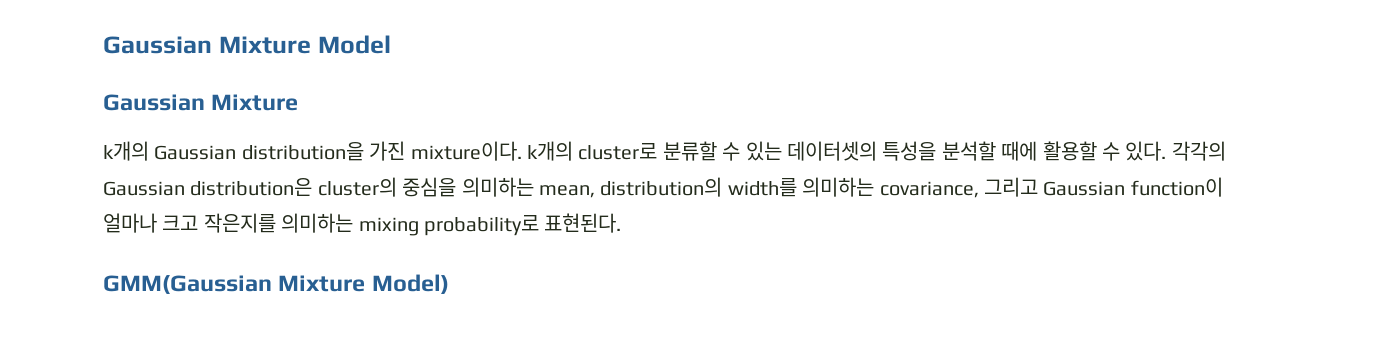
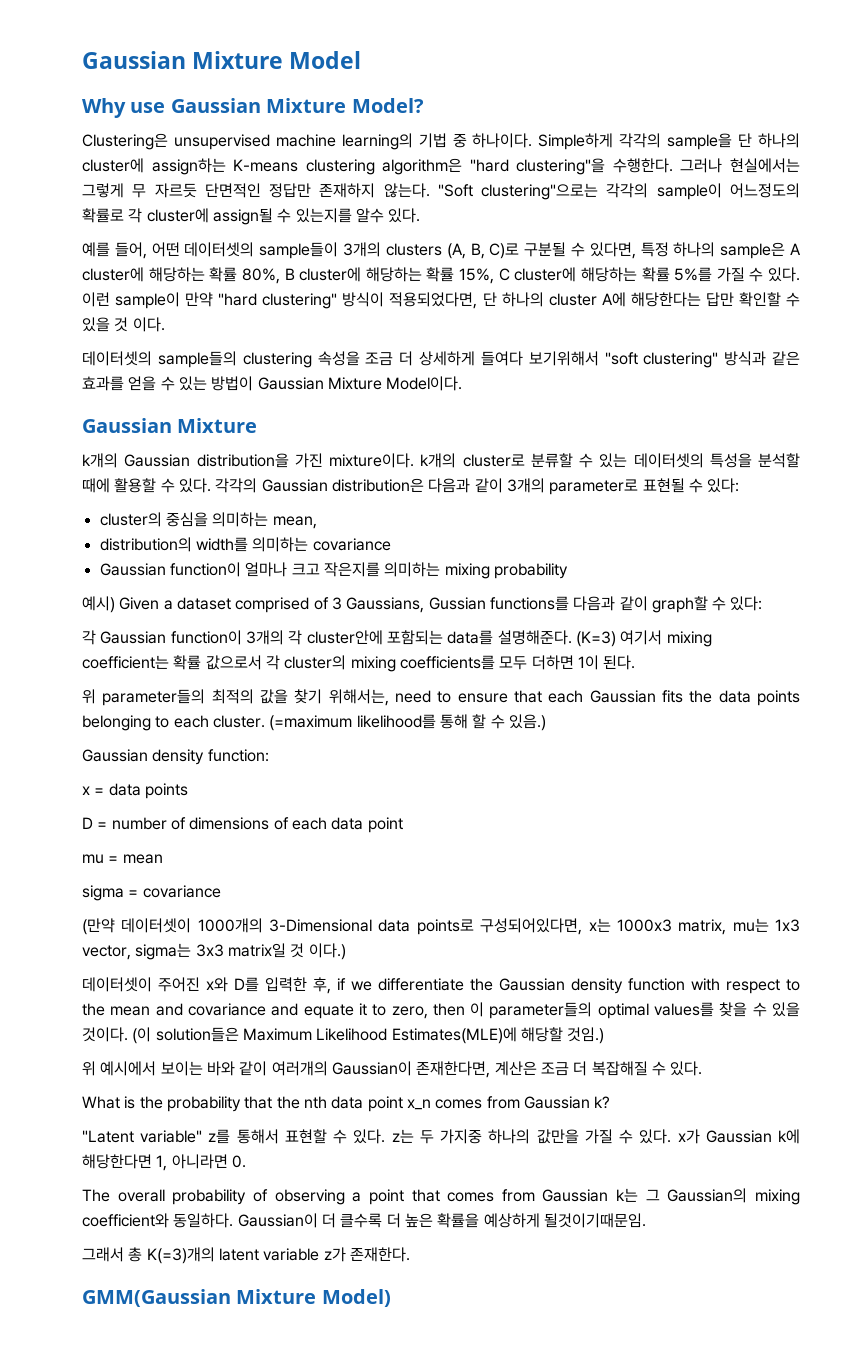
(391, 44) none -> [82,98,424,118] [82,133,800,150] [82,158,800,175] [82,183,800,200] [82,208,421,225] [82,242,801,259] [82,267,800,284] [82,292,800,309] [82,317,165,332] [82,351,800,368] [82,376,463,391] // Why use Gaussian Mixture Model? // Clustering은 unsupervised machine learning의 기법 중 하나이다. Simple하게 각각의 sample을 단 하나의 cluster에 assign하는 K-means clustering algorithm은 "hard clustering"을 수행한다. 그러나 현실에서는 그렇게 무 자르듯 단면적인 정답만 존재하지 않는다. "Soft clustering"으로는 각각의 sample이 어느정도의 확률로 각 cluster에 assign될 수 있는지를 알수 있다. // 예를 들어, 어떤 데이터셋의 sample들이 3개의 clusters (A, B, C)로 구분될 수 있다면, 특정 하나의 sample은 A cluster에 해당하는 확률 80%, B cluster에 해당하는 확률 15%, C cluster에 해당하는 확률 5%를 가질 수 있다. 이런 sample이 만약 "hard clustering" 방식이 적용되었다면, 단 하나의 cluster A에 해당한다는 답만 확인할 수 있을 것 이다. // 데이터셋의 sample들의 clustering 속성을 조금 더 상세하게 들여다 보기위해서 "soft clustering" 방식과 같은 효과를 얻을 수 있는 방법이 Gaussian Mixture Model이다.
(313, 187) none -> [428,478,740,495] 다음과 같이 3개의 parameter로 표현될 수 있다: //
(595, 191) none -> (317, 522) //
[879,177,1038,198] covariance, 그리고 -> [312,538,391,551] covariance //
[424,213,622,236] probability로 표현된다. -> [493,563,568,579] [82,596,763,613] [82,630,712,647] [82,655,636,672] [82,689,801,706] [82,714,546,731] [82,749,269,765] [82,783,188,799] [82,817,403,833] [82,854,163,864] [82,885,221,901] [82,918,801,935] [82,943,346,960] [82,977,800,994] [82,1002,800,1019] [82,1027,605,1044] [82,1061,703,1078] [82,1096,611,1112] [82,1129,801,1144] [82,1154,246,1171] [82,1188,800,1205] [82,1213,646,1228] [82,1247,410,1264] probability // 예시) Given a dataset comprised of 3 Gaussians, Gussian functions를 다음과 같이 graph할 수 있다: // 각 Gaussian function이 3개의 각 cluster안에 포함되는 data를 설명해준다. (K=3) 여기서 mixing coefficient는 확률 값으로서 각 cluster의 mixing coefficients를 모두 더하면 1이 된다. // 위 parameter들의 최적의 값을 찾기 위해서는, need to ensure that each Gaussian fits the data points belonging to each cluster. (=maximum likelihood를 통해 할 수 있음.) // Gaussian density function: // x = data points // D = number of dimensions of each data point // mu = mean // sigma = covariance // (만약 데이터셋이 1000개의 3-Dimensional data points로 구성되어있다면, x는 1000x3 matrix, mu는 1x3 vector, sigma는 3x3 matrix일 것 이다.) // 데이터셋이 주어진 x와 D를 입력한 후, if we differentiate the Gaussian density function with respect to the mean and covariance and equate it to zero, then 이 parameter들의 optimal values를 찾을 수 있을 것이다. (이 solution들은 Maximum Likelihood Estimates(MLE)에 해당할 것임.) // 위 예시에서 보이는 바와 같이 여러개의 Gaussian이 존재한다면, 계산은 조금 더 복잡해질 수 있다. // What is the probability that the nth data point x_n comes from Gaussian k? // "Latent variable" z를 통해서 표현할 수 있다. z는 두 가지중 하나의 값만을 가질 수 있다. x가 Gaussian k에 해당한다면 1, 아니라면 0. // The overall probability of observing a point that comes from Gaussian k는 그 Gaussian의 mixing coefficient와 동일하다. Gaussian이 더 클수록 더 높은 확률을 예상하게 될것이기때문임. // 그래서 총 K(=3)개의 latent variable z가 존재한다.

